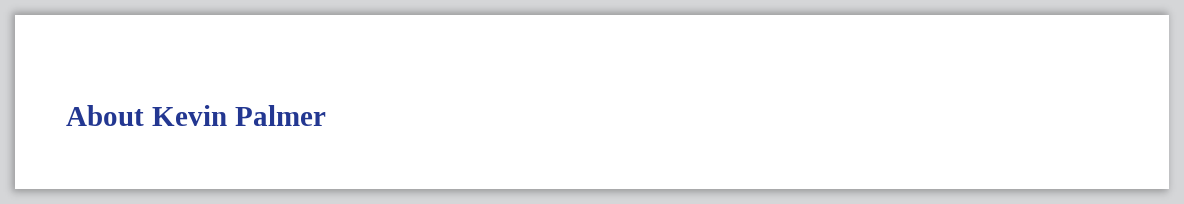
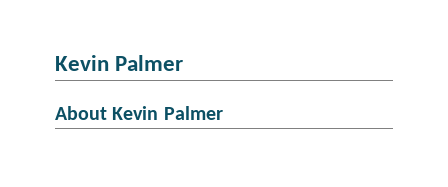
(66, 115) none -> [55,55,184,71] Kevin Palmer //

